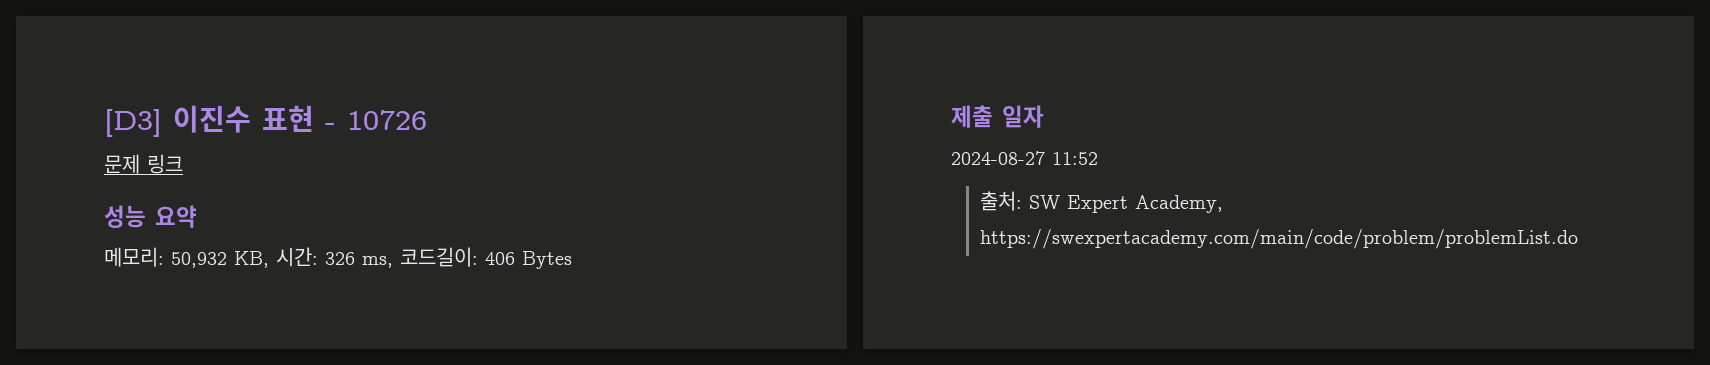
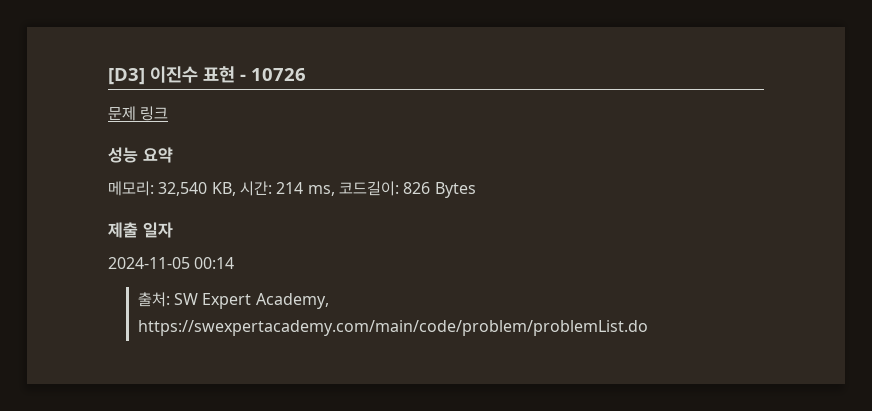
[171,252,227,268] 50,932 -> [158,182,208,196] 32,540
[325,252,355,265] 326 -> [276,182,304,194] 214
[485,252,515,265] 406 -> [403,182,431,194] 826
[951,151,1098,165] 2024-08-27 11:52 -> [108,257,235,269] 2024-11-05 00:14

